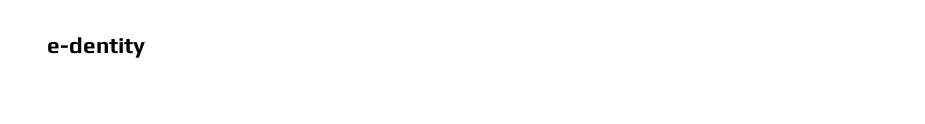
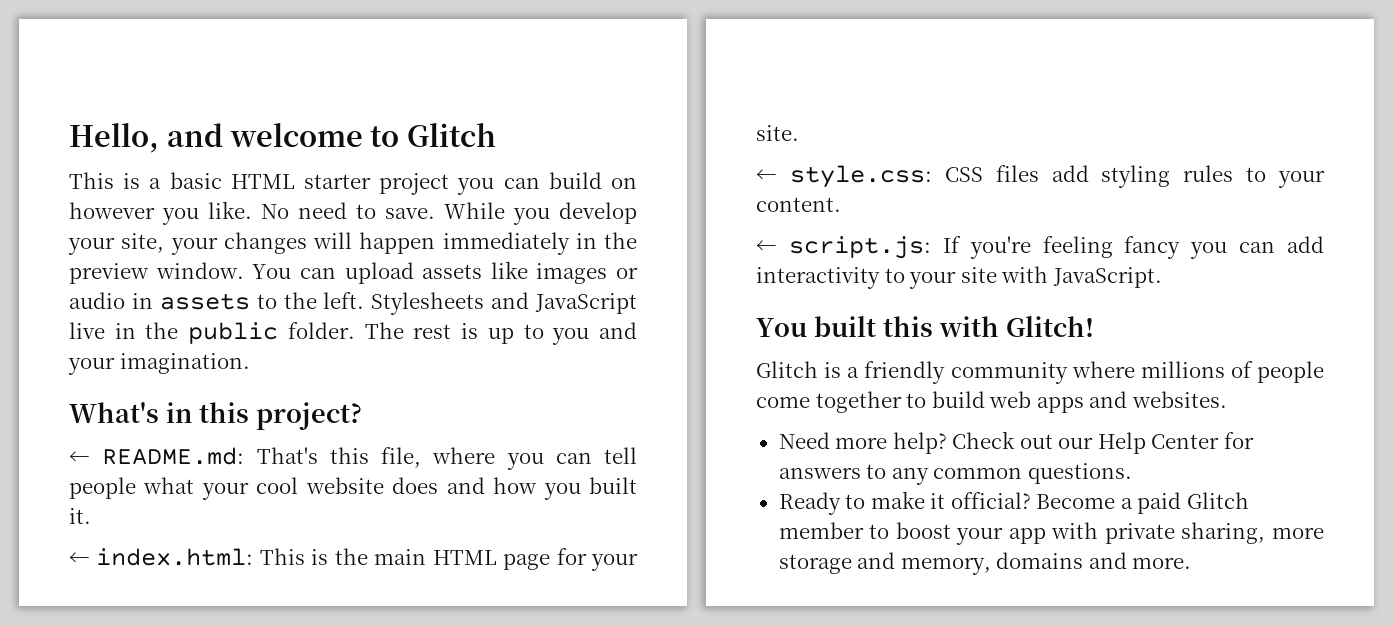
[47,37,145,58] e-dentity -> [69,123,497,153] [69,172,637,195] [69,201,637,225] [68,232,637,255] [69,261,638,284] [69,292,637,315] [69,322,638,345] [68,353,250,375] [69,402,362,430] [69,447,637,470] [69,477,638,500] [69,508,91,524] [69,548,639,571] [756,125,799,141] [756,165,1325,188] [756,197,841,212] [756,236,1324,259] [756,266,1162,289] [756,316,1094,337] [756,361,1324,384] [756,391,1227,413] [778,431,1254,454] [778,463,1132,485] [778,491,1249,515] [778,522,1324,545] [778,552,1192,575] Hello, and welcome to Glitch // This is a basic HTML starter project you can build on however you like. No need to save. While you develop your site, your changes will happen immediately in the preview window. You can upload assets like images or audio in assets to the left. Stylesheets and JavaScript live in the public folder. The rest is up to you and your imagination. // What's in this project? // ← README.md: That's this file, where you can tell people what your cool website does and how you built it. // ← index.html: This is the main HTML page for your site. // ← style.css: CSS files add styling rules to your content. // ← script.js: If you're feeling fancy you can add interactivity to your site with JavaScript. // You built this with Glitch! // Glitch is a friendly community where millions of people come together to build web apps and websites. // Need more help? Check out our Help Center for answers to any common questions. // Ready to make it official? Become a paid Glitch member to boost your app with private sharing, more storage and memory, domains and more.

